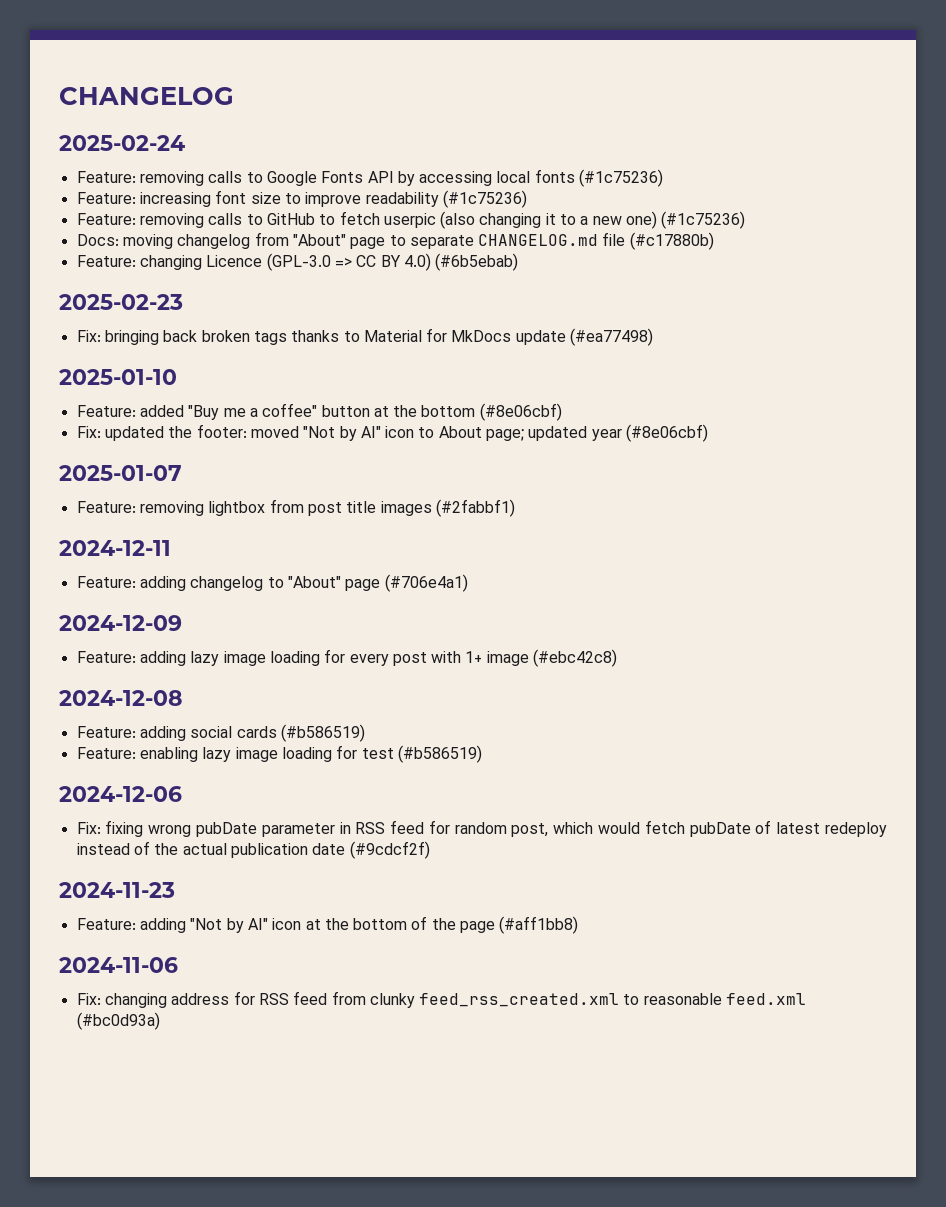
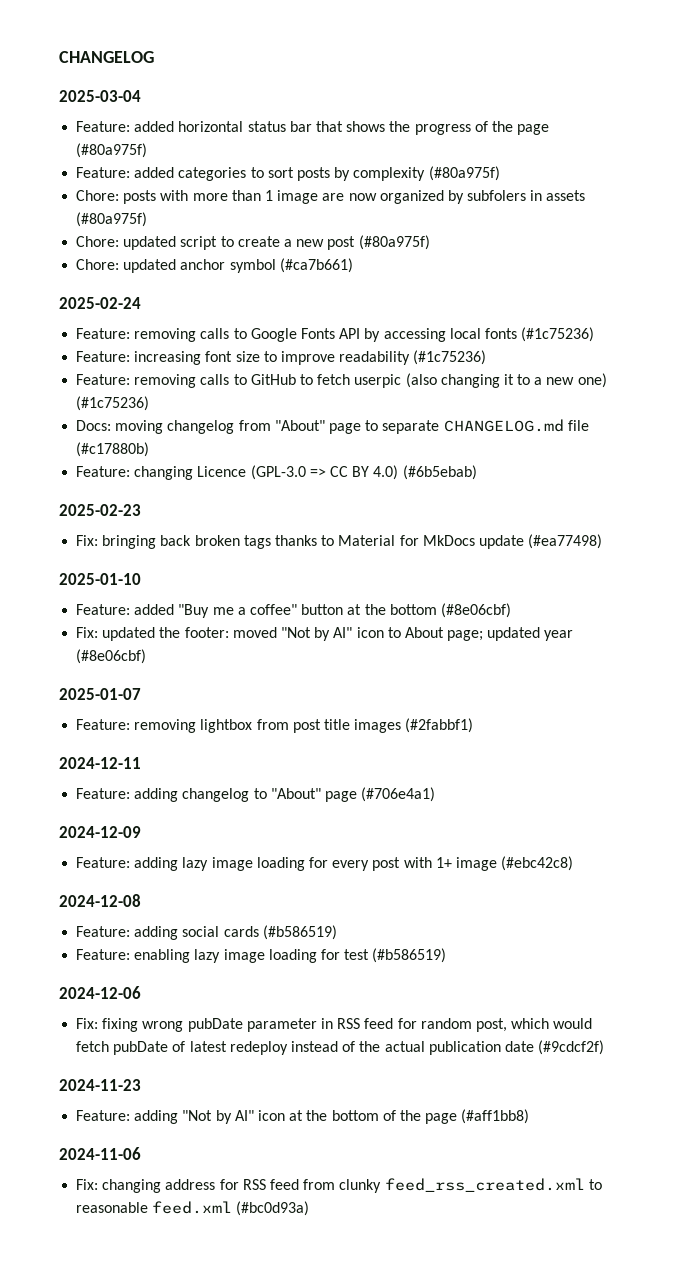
(234, 96) none -> [59,90,141,102] [76,121,550,135] [76,143,148,158] [76,166,500,181] [76,190,586,204] [76,212,148,227] [76,235,430,250] [76,258,353,273] // 2025-03-04 // Feature: added horizontal status bar that shows the progress of the page (#80a975f) // Feature: added categories to sort posts by complexity (#80a975f) // Chore: posts with more than 1 image are now organized by subfolers in assets (#80a975f) // Chore: updated script to create a new post (#80a975f) // Chore: updated anchor symbol (#ca7b661)

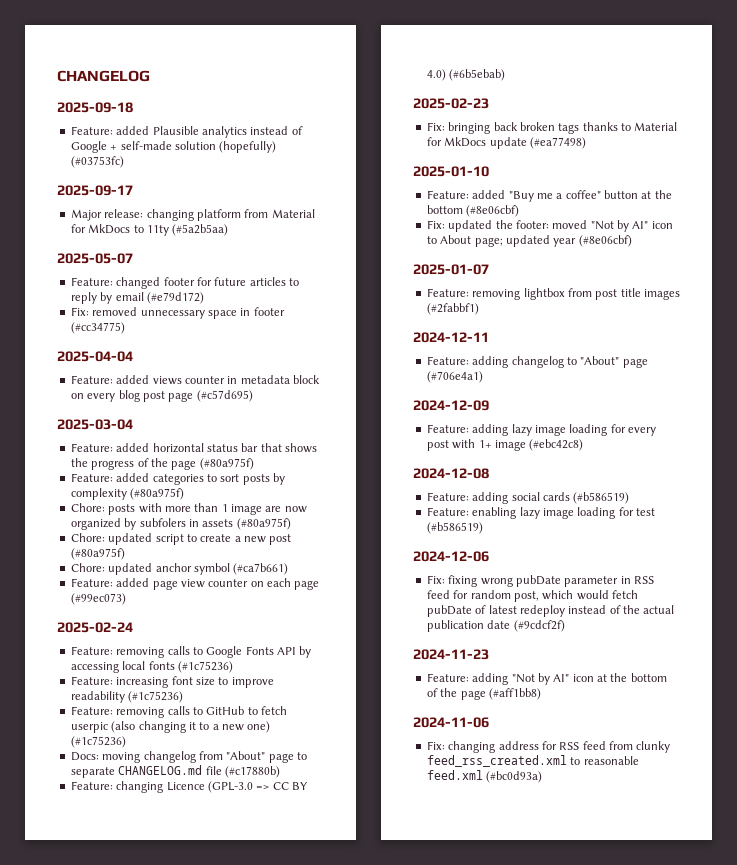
(154, 57) none -> [57,102,133,113] [70,126,303,138] [70,141,277,153] [70,156,124,168] [57,185,133,196] [70,209,315,221] [70,224,229,236] [57,253,133,264] [70,277,299,289] [70,292,204,304] [70,307,285,319] [70,322,125,334] [57,351,133,362] [70,375,320,385] [70,390,253,402] // 2025-09-18 // Feature: added Plausible analytics instead of Google + self-made solution (hopefully) (#03753fc) // 2025-09-17 // Major release: changing platform from Material for MkDocs to 11ty (#5a2b5aa) // 2025-05-07 // Feature: changed footer for future articles to reply by email (#e79d172) // Fix: removed unnecessary space in footer (#cc34775) // 2025-04-04 // Feature: added views counter in metadata block on every blog post page (#c57d695)
(353, 265) none -> [70,578,320,590] [70,593,126,605] // Feature: added page view counter on each page (#99ec073)

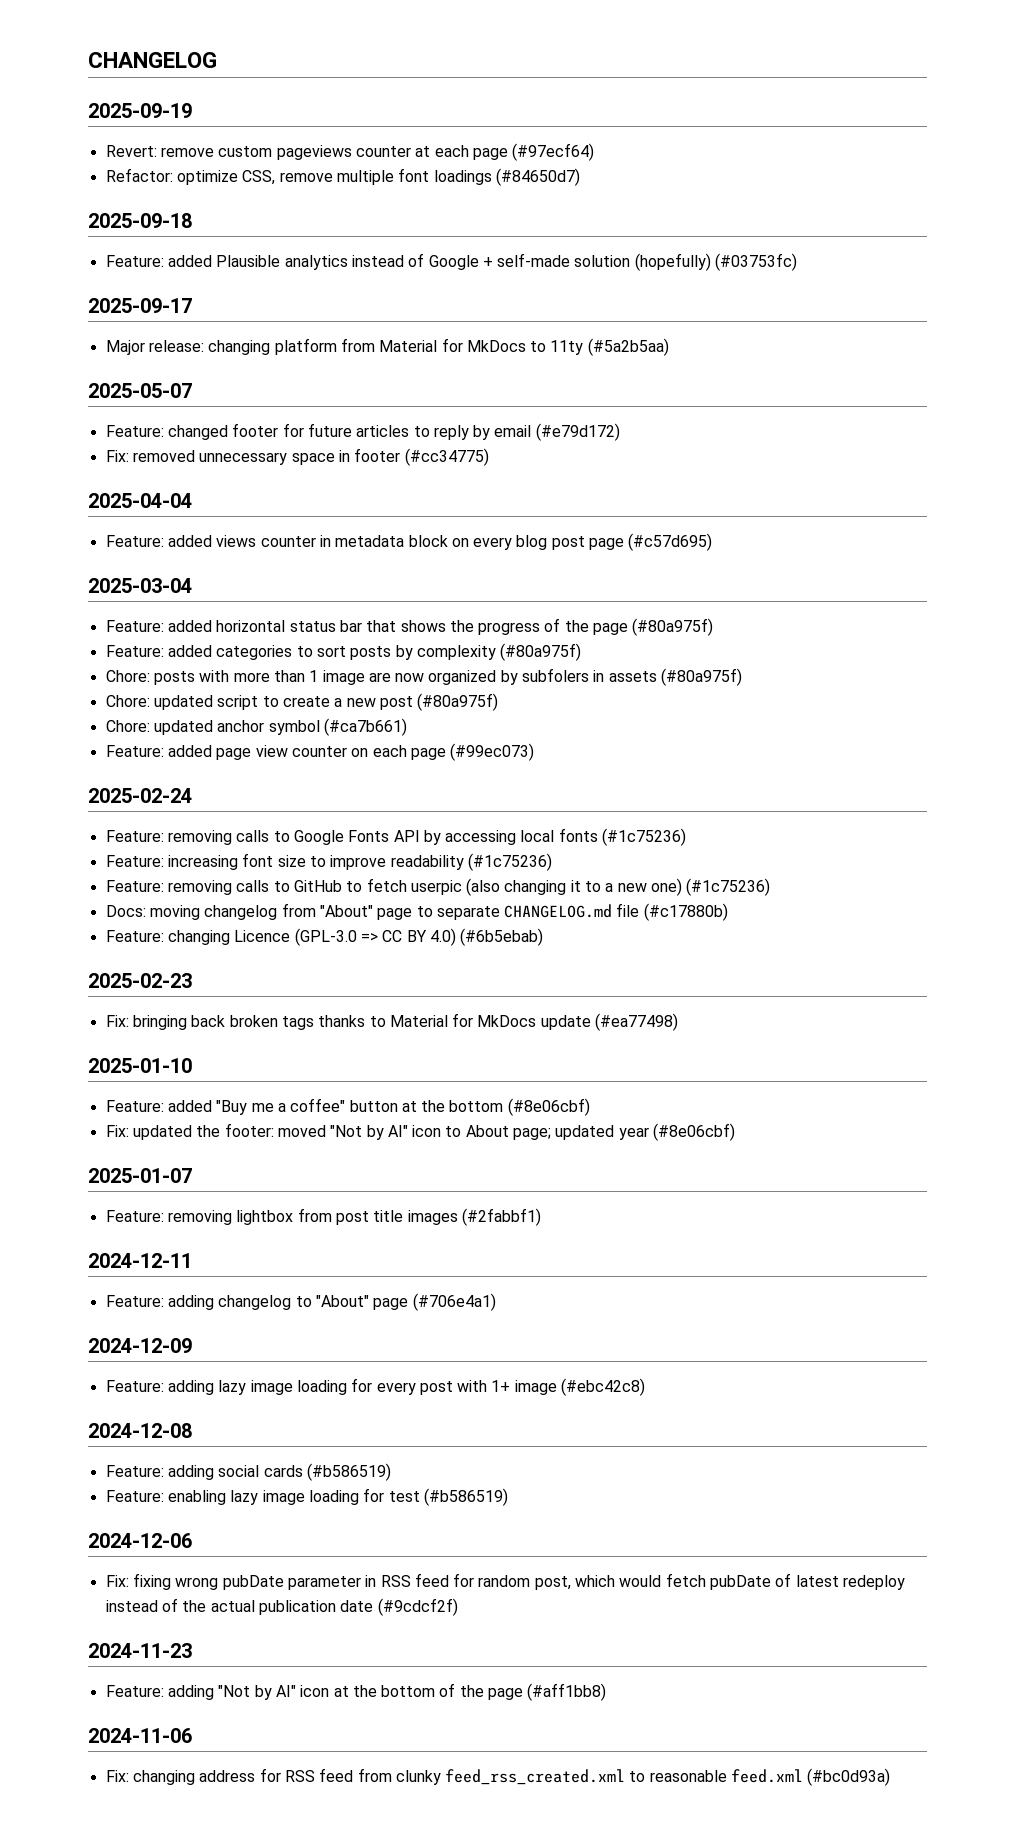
(150, 76) none -> [88,103,192,118] [105,143,595,161] [105,168,580,186] // 2025-09-19 // Revert: remove custom pageviews counter at each page (#97ecf64) // Refactor: optimize CSS, remove multiple font loadings (#84650d7)

